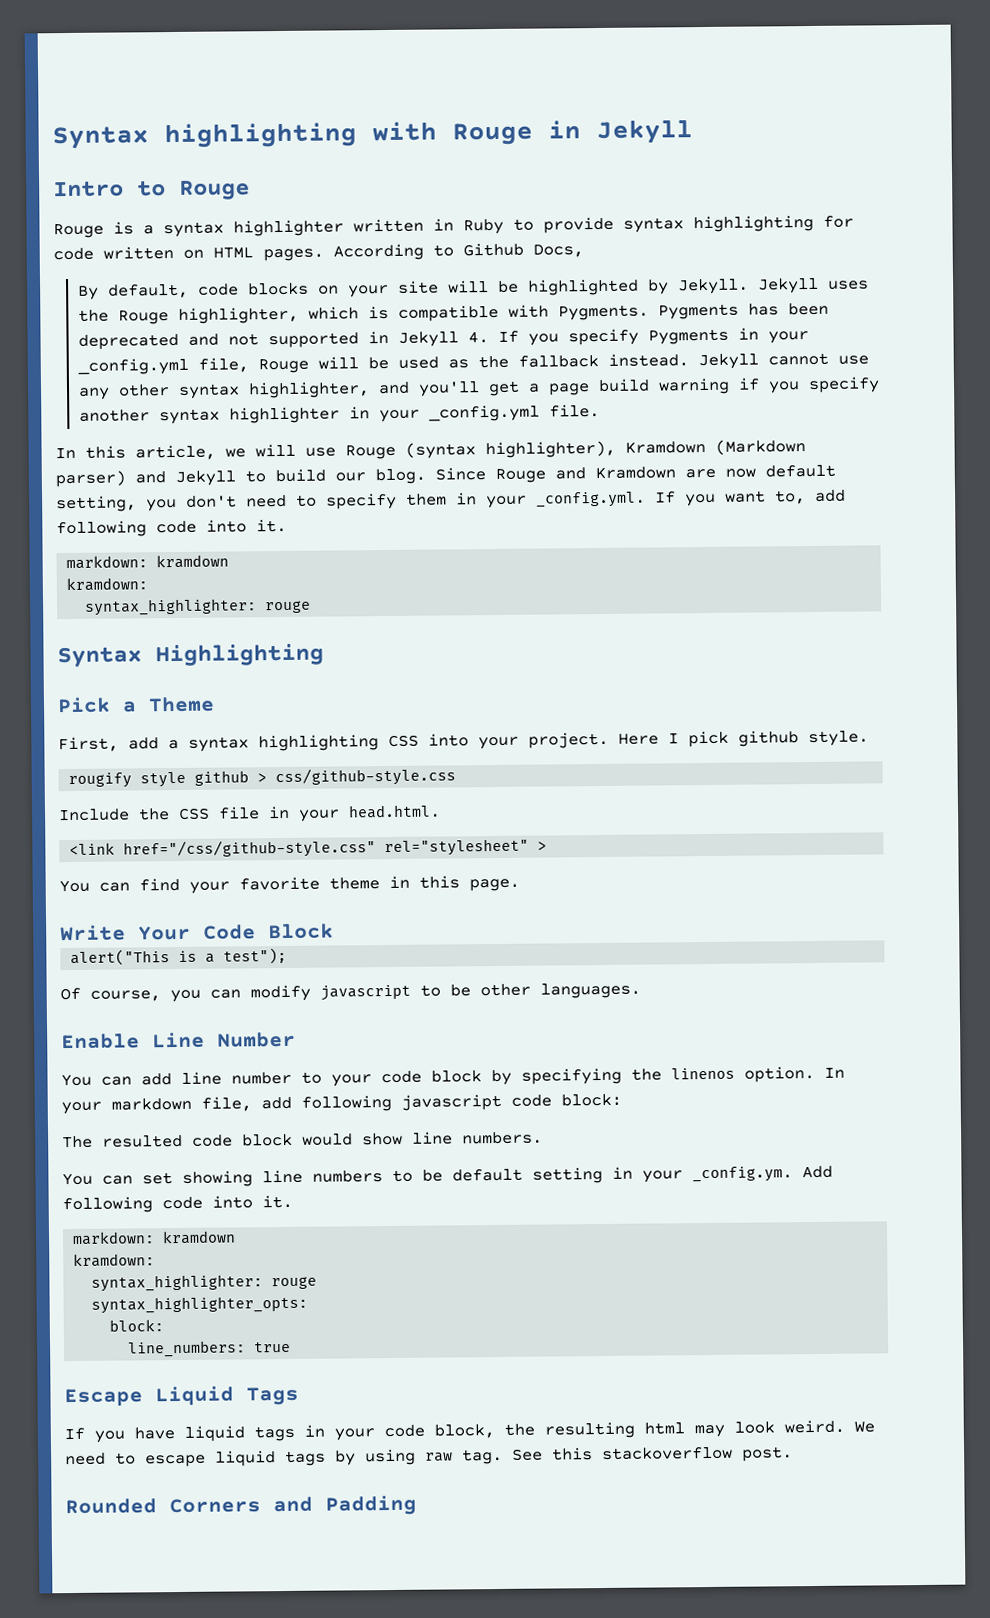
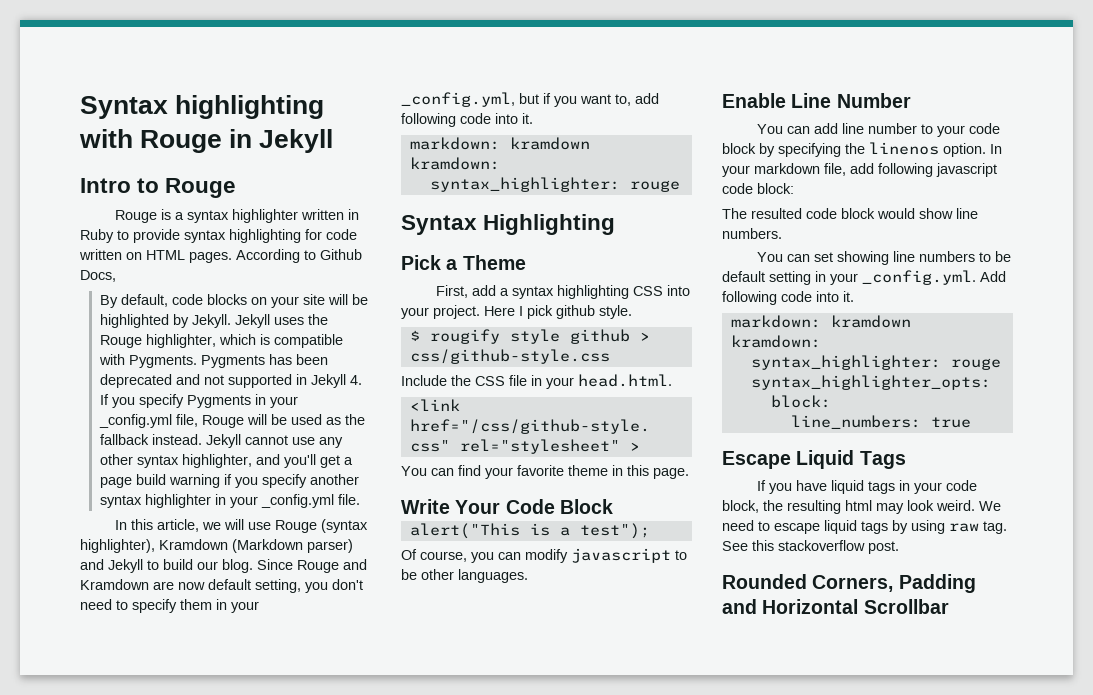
[536,491,676,508] _config.yml. If -> [401,92,551,107] _config.yml, but if
(869, 738) none -> [409,330,420,341] $
[692,1166,793,1183] _config.ym. -> [862,270,976,285] _config.yml.
[169,1494,417,1516] Corners and Padding -> [812,574,976,593] [722,599,949,614] Corners, Padding and Horizontal Scrollbar

